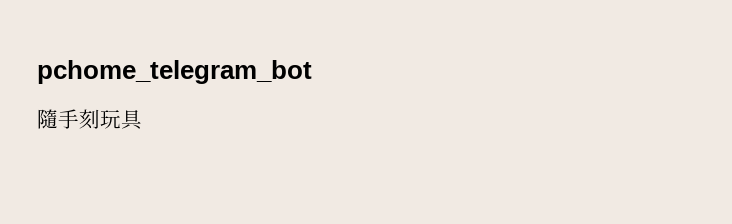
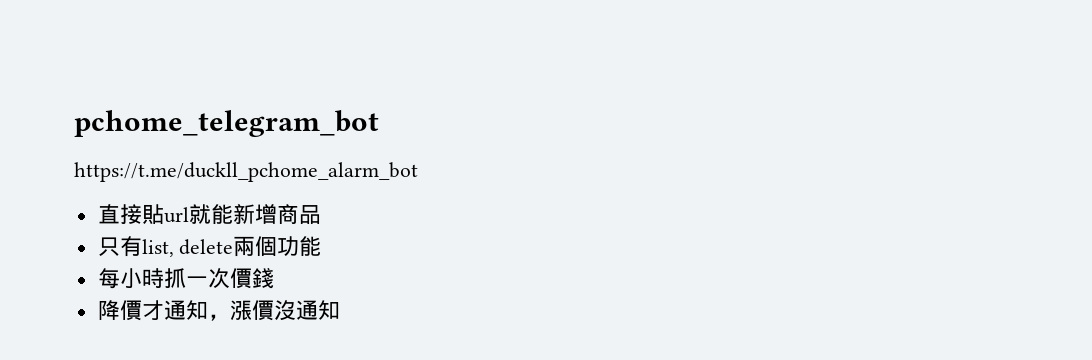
[37,109,143,130] 隨手刻玩具 -> [74,162,418,182] [97,204,321,224] [97,236,322,257] [97,267,274,289] [97,300,340,321] https://t.me/duckll_pchome_alarm_bot // 直接貼url就能新增商品 // 只有list, delete兩個功能 // 每小時抓一次價錢 // 降價才通知，漲價沒通知

